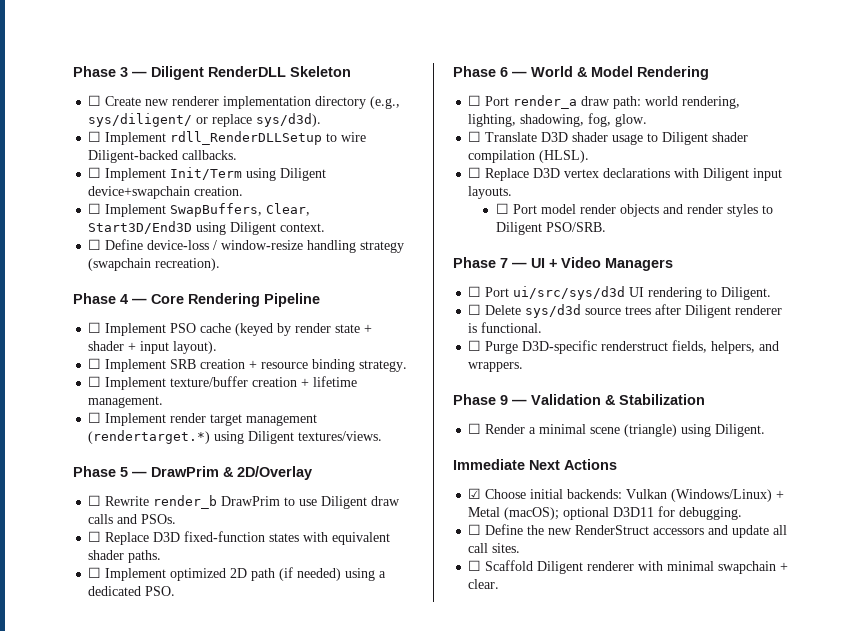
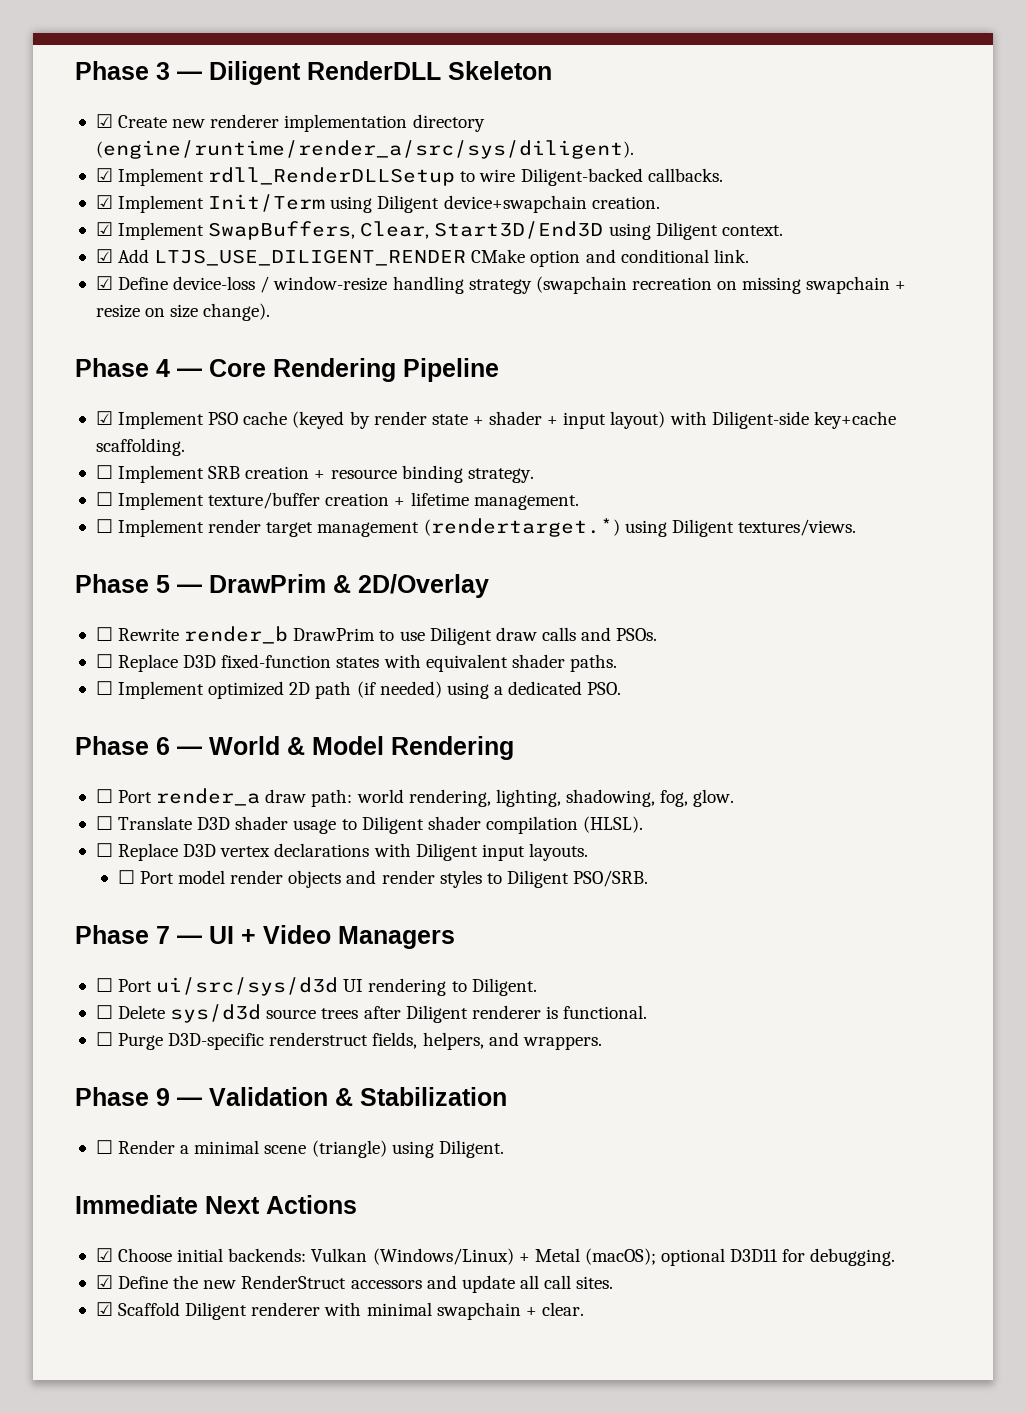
[88,95,102,106] ☐ -> [95,114,113,128] ☑
[370,96,401,109] [88,113,322,127] [88,131,102,142] (e.g., sys/diligent/ or replace sys/d3d). // ☐ -> [95,140,634,159] [95,168,113,182] (engine/runtime/render_a/src/sys/diligent). // ☑
[88,167,102,178] ☐ -> [95,195,113,209] ☑
[88,203,102,214] ☐ -> [95,222,113,236] ☑
[88,239,102,250] ☐ -> [95,249,749,267] [95,276,113,290] ☑ Add LTJS_USE_DILIGENT_RENDER CMake option and conditional link. // ☑
[155,258,221,271] recreation). -> [631,276,907,294] [95,303,271,321] recreation on missing swapchain + resize on size change).
[88,322,102,333] ☐ -> [95,411,113,425] ☑
[173,341,218,354] layout). -> [610,411,896,429] [95,438,185,456] layout) with Diligent-side key+cache scaffolding.
[468,524,482,535] ☐ -> [95,1275,113,1289] ☑
[468,560,482,571] ☐ -> [95,1302,113,1316] ☑

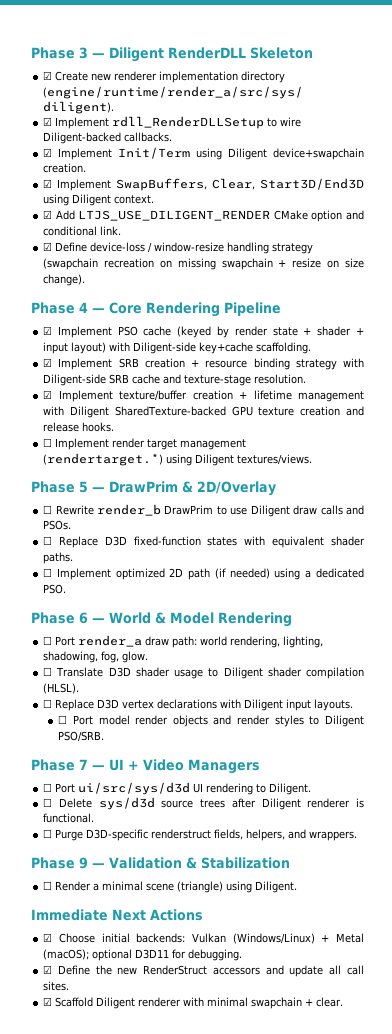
[95,465,113,479] ☐ -> [43,358,53,367] ☑
[467,468,534,483] [95,492,113,506] strategy. // ☐ -> [295,358,365,370] [43,374,307,386] [43,390,53,399] strategy with Diligent-side SRB cache and texture-stage resolution. // ☑
[473,495,579,510] management. -> [298,391,364,402] [43,406,364,418] [43,422,115,432] management with Diligent SharedTexture-backed GPU texture creation and release hooks.

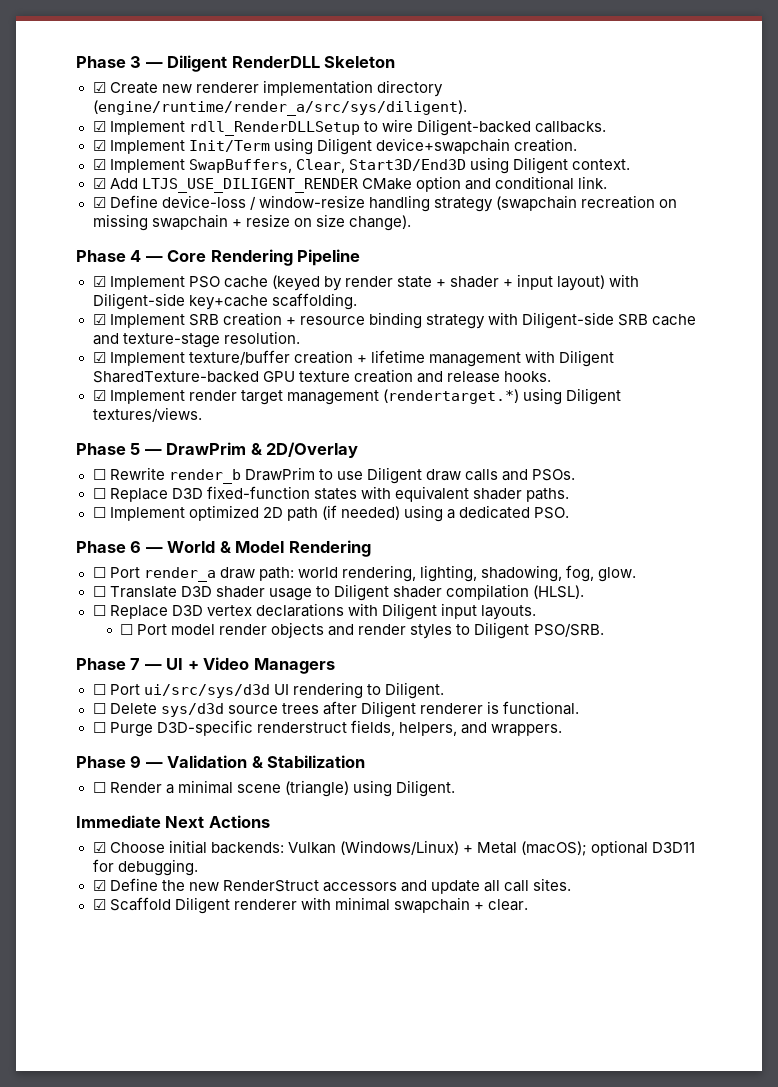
[43,438,53,447] ☐ -> [92,390,106,401] ☑

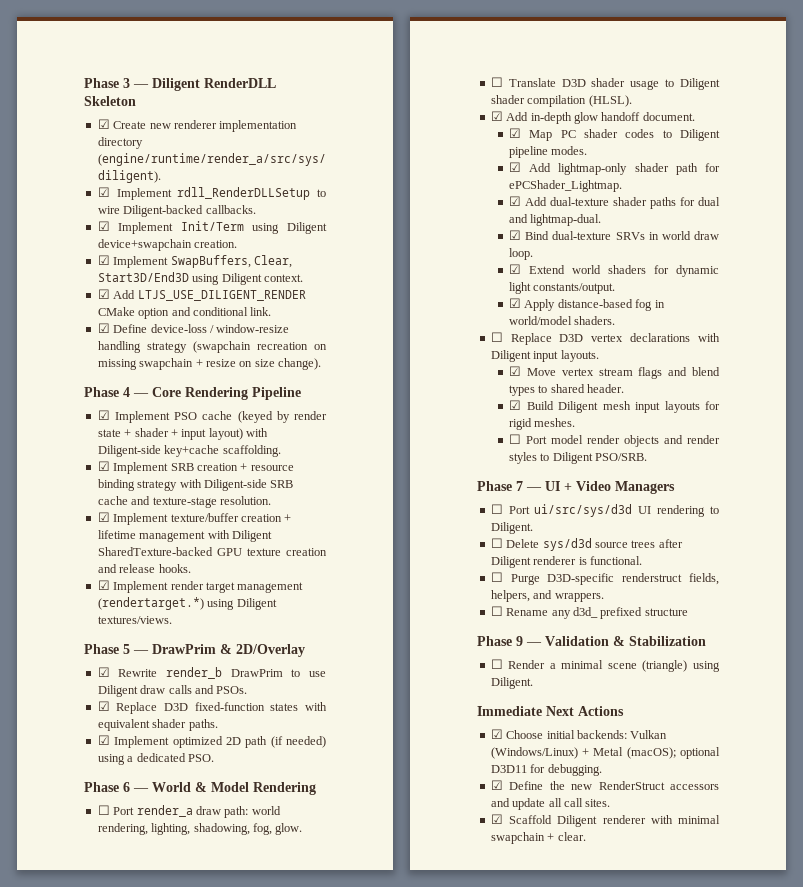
[92,469,106,480] ☐ -> [97,667,110,677] ☑
[92,488,106,499] ☐ -> [97,701,110,711] ☑
[92,507,106,518] ☐ -> [97,735,110,745] ☑
(584, 592) none -> [490,111,695,124] [509,128,720,141] [509,146,588,158] [509,162,720,175] [509,180,623,192] [509,196,720,209] [509,214,602,226] [509,230,719,240] [509,248,534,260] [509,264,719,277] [509,282,616,294] [509,298,665,311] [509,316,616,325] // ☑ Add in-depth glow handoff document. // ☑ Map PC shader codes to Diligent pipeline modes. // ☑ Add lightmap-only shader path for ePCShader_Lightmap. // ☑ Add dual-texture shader paths for dual and lightmap-dual. // ☑ Bind dual-texture SRVs in world draw loop. // ☑ Extend world shaders for dynamic light constants/output. // ☑ Apply distance-based fog in world/model shaders.
(536, 612) none -> [509,366,720,379] [509,384,625,396] [509,400,720,413] [509,418,576,430] // ☑ Move vertex stream flags and blend types to shared header. // ☑ Build Diligent mesh input layouts for rigid meshes.
(562, 730) none -> [490,606,688,619] // ☐ Rename any d3d_ prefixed structure

